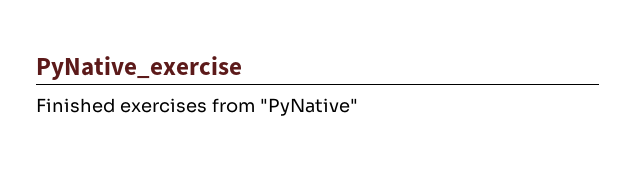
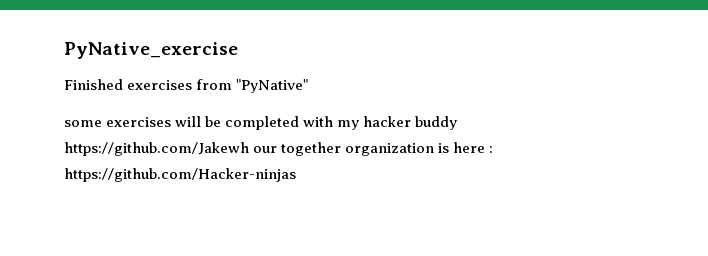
(358, 107) none -> [64,116,458,130] [64,142,494,156] [64,168,296,182] // some exercises will be completed with my hacker buddy https://github.com/Jakewh our together organization is here : https://github.com/Hacker-ninjas

